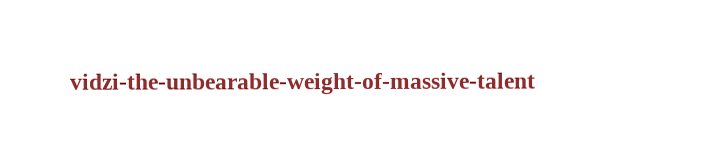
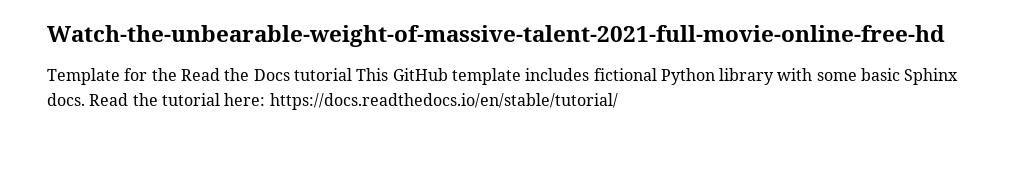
[69,72,536,95] vidzi-the-unbearable-weight-of-massive-talent -> [47,25,945,47] [47,68,959,85] [47,93,618,110] Watch-the-unbearable-weight-of-massive-talent-2021-full-movie-online-free-hd // Template for the Read the Docs tutorial This GitHub template includes fictional Python library with some basic Sphinx docs. Read the tutorial here: https://docs.readthedocs.io/en/stable/tutorial/

